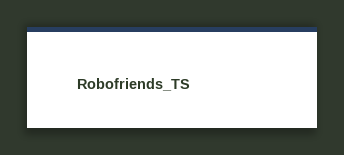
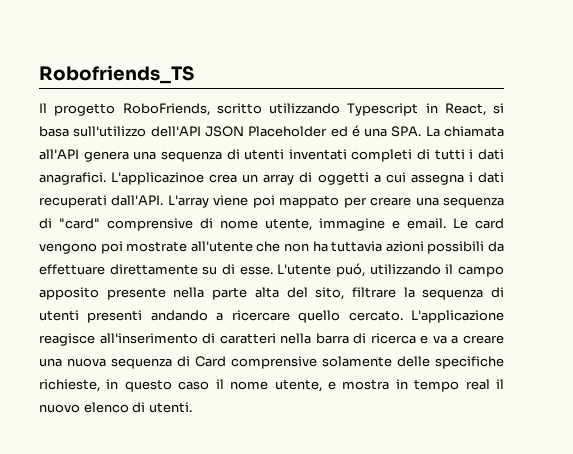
(190, 84) none -> [39,103,504,116] [39,125,505,137] [39,149,504,162] [39,172,504,185] [39,195,505,208] [39,218,504,231] [39,241,505,254] [39,263,504,277] [39,287,504,300] [39,310,505,323] [39,333,505,346] [39,356,504,369] [39,379,505,392] [39,402,192,413] // Il progetto RoboFriends, scritto utilizzando Typescript in React, si basa sull'utilizzo dell'API JSON Placeholder ed é una SPA. La chiamata all'API genera una sequenza di utenti inventati completi di tutti i dati anagrafici. L'applicazinoe crea un array di oggetti a cui assegna i dati recuperati dall'API. L'array viene poi mappato per creare una sequenza di "card" comprensive di nome utente, immagine e email. Le card vengono poi mostrate all'utente che non ha tuttavia azioni possibili da effettuare direttamente su di esse. L'utente puó, utilizzando il campo apposito presente nella parte alta del sito, filtrare la sequenza di utenti presenti andando a ricercare quello cercato. L'applicazione reagisce all'inserimento di caratteri nella barra di ricerca e va a creare una nuova sequenza di Card comprensive solamente delle specifiche richieste, in questo caso il nome utente, e mostra in tempo real il nuovo elenco di utenti.

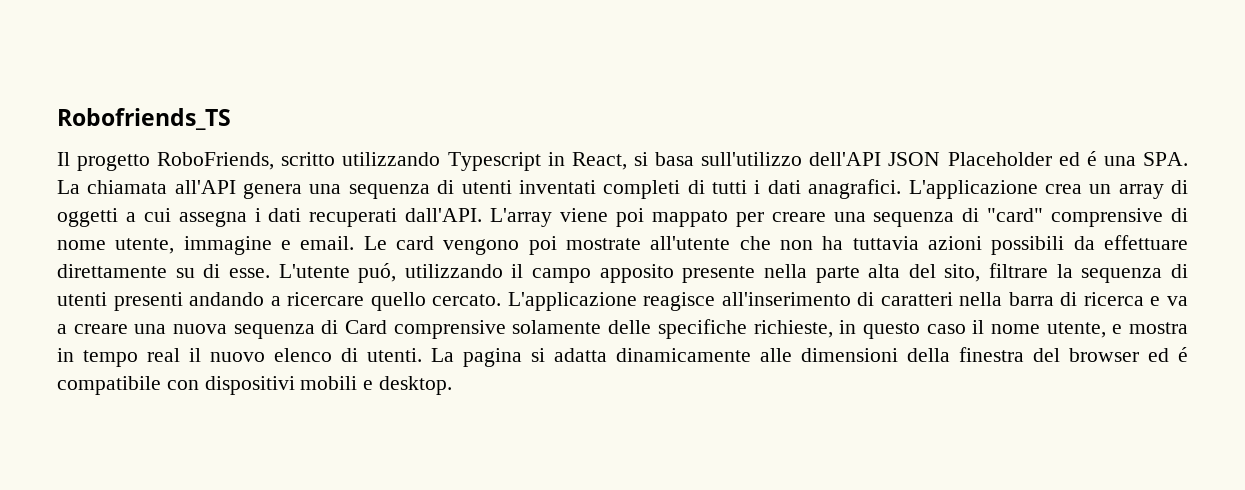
[111,172,205,185] L'applicazinoe -> [908,180,1038,199] L'applicazione
(192, 407) none -> [431,347,1188,367] [57,376,453,395] La pagina si adatta dinamicamente alle dimensioni della finestra del browser ed é compatibile con dispositivi mobili e desktop.

